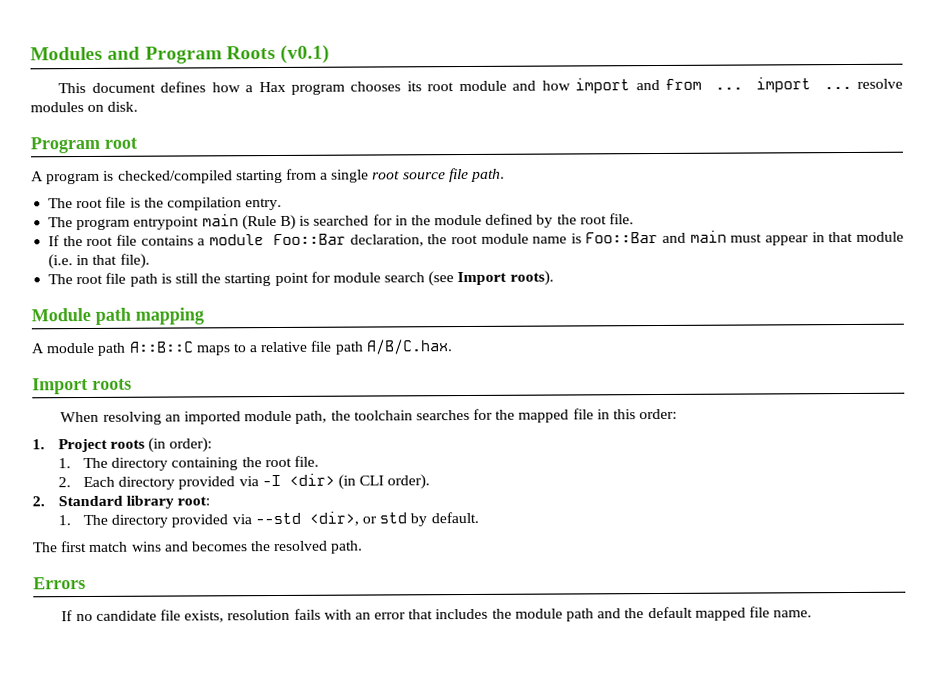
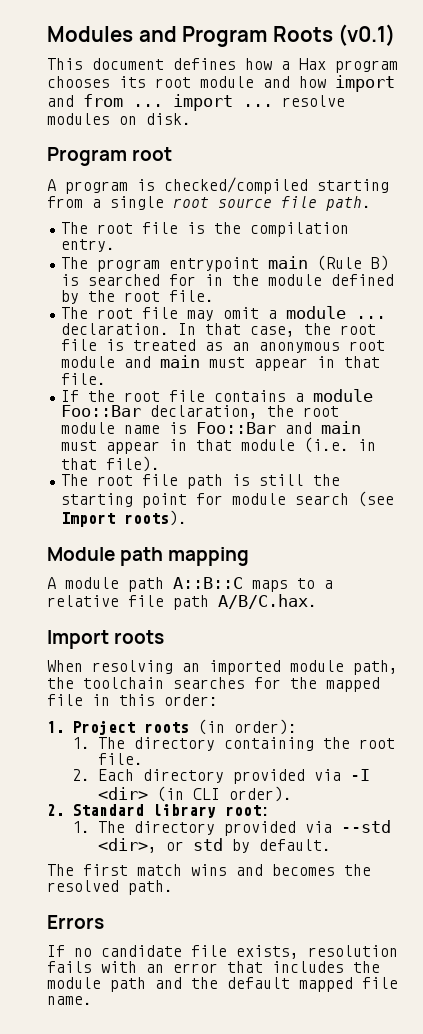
(635, 219) none -> [61,306,387,321] [61,323,377,337] [61,339,386,353] [61,355,381,371] [61,373,107,385] // The root file may omit a module ... declaration. In that case, the root file is treated as an anonymous root module and main must appear in that file.

